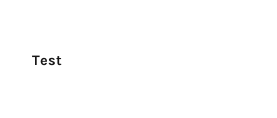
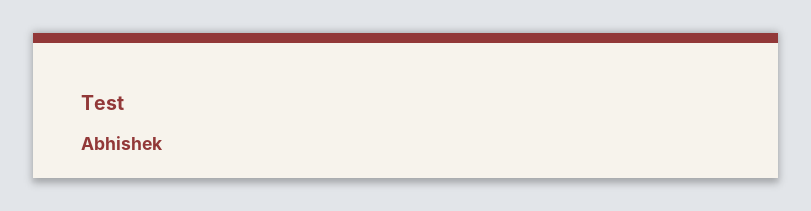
(62, 60) none -> [81,136,163,150] // Abhishek

